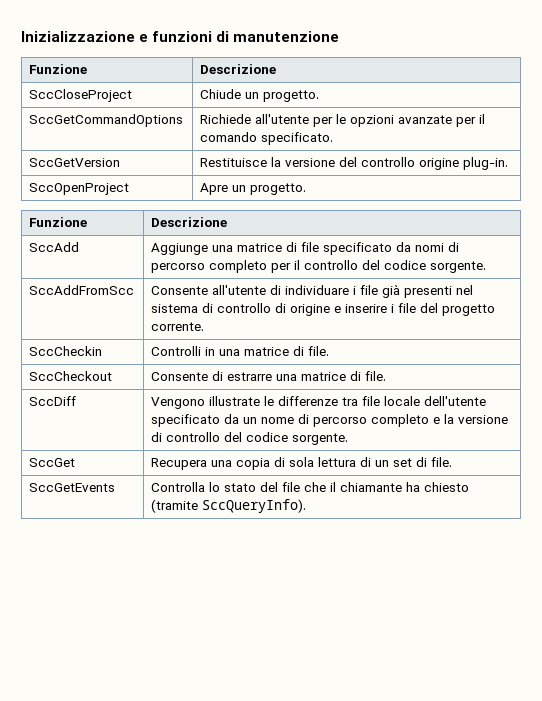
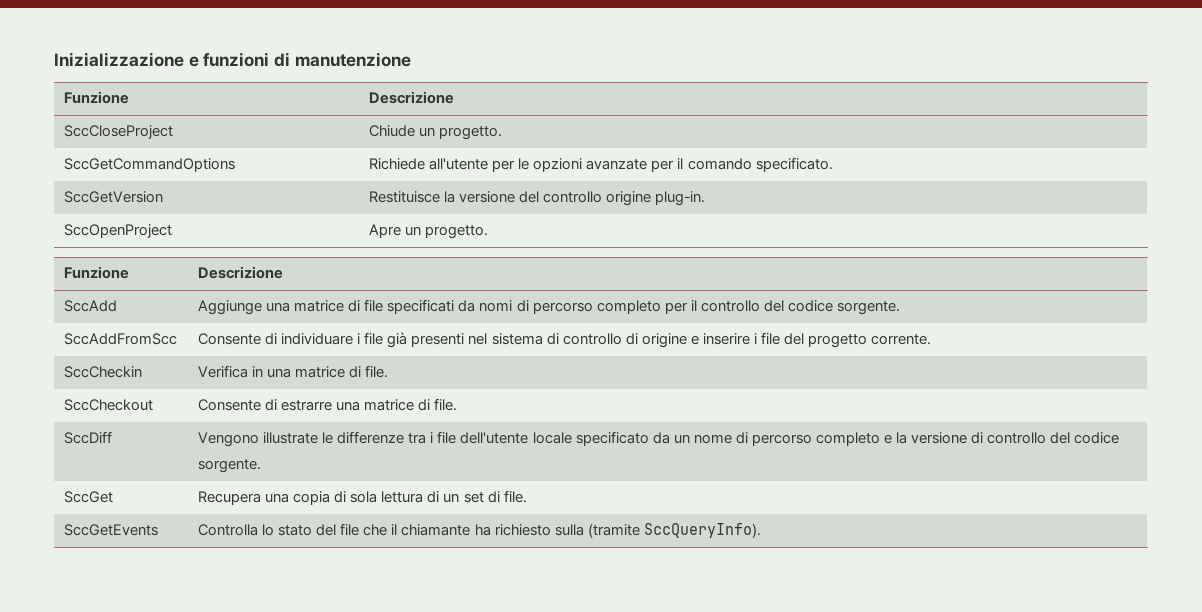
[323,242,393,255] specificato -> [387,299,455,314] specificati
[212,285,267,295] all'utente -> (262, 339) none
[151,346,202,356] Controlli -> [198,365,249,378] Verifica
[362,396,487,406] file locale dell'utente -> [430,431,572,444] i file dell'utente locale
[424,482,470,492] chiesto -> [494,524,584,536] richiesto sulla

